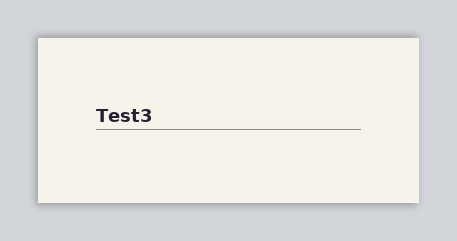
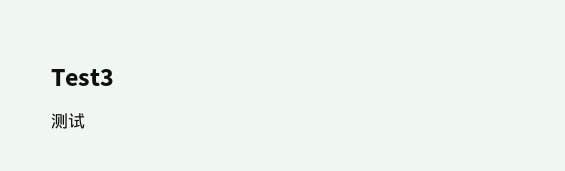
(153, 115) none -> [51,113,85,129] // 测试

